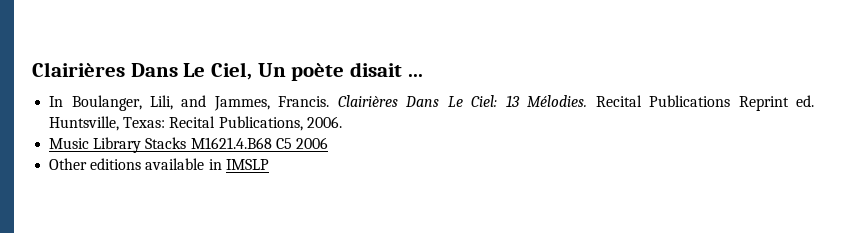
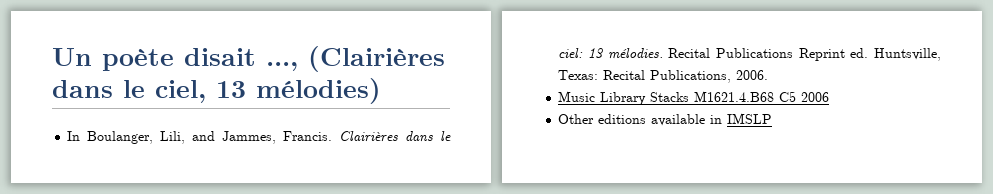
[32,62,423,81] Clairières Dans Le Ciel, Un poète disait ... -> [52,46,445,72] [52,78,381,104] Un poète disait ..., (Clairières dans le ciel, 13 mélodies)
[405,95,588,107] Dans Le Ciel: 13 Mélodies. -> [405,131,451,142] [558,48,663,59] dans le ciel: 13 mélodies.

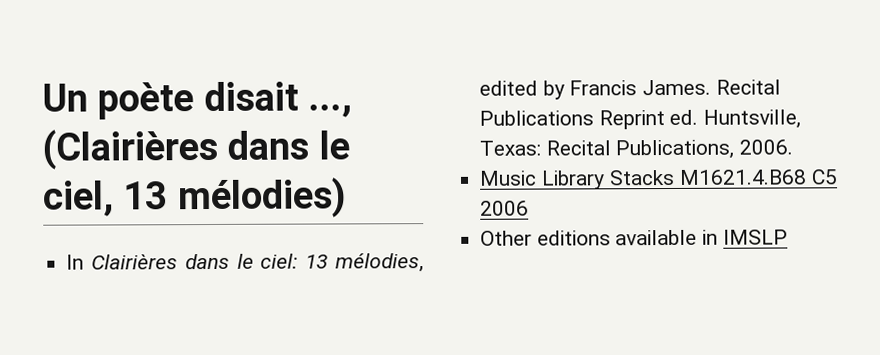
[87,131,333,144] Boulanger, Lili, and Jammes, Francis. -> (85, 262) none
[607,48,663,59] mélodies. -> [335,253,424,273] [479,79,712,100] mélodies, edited by Francis James.

